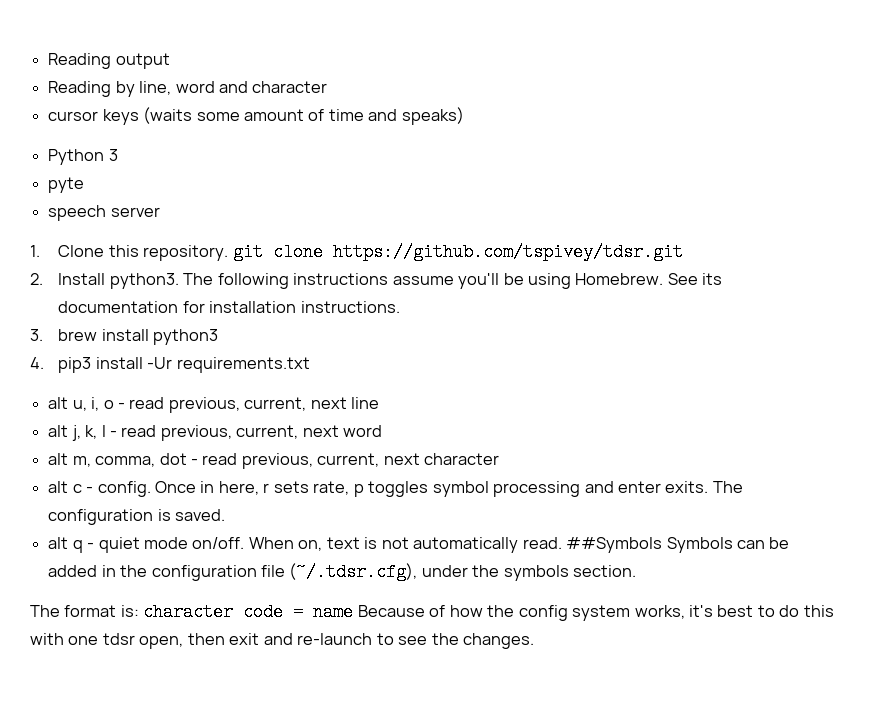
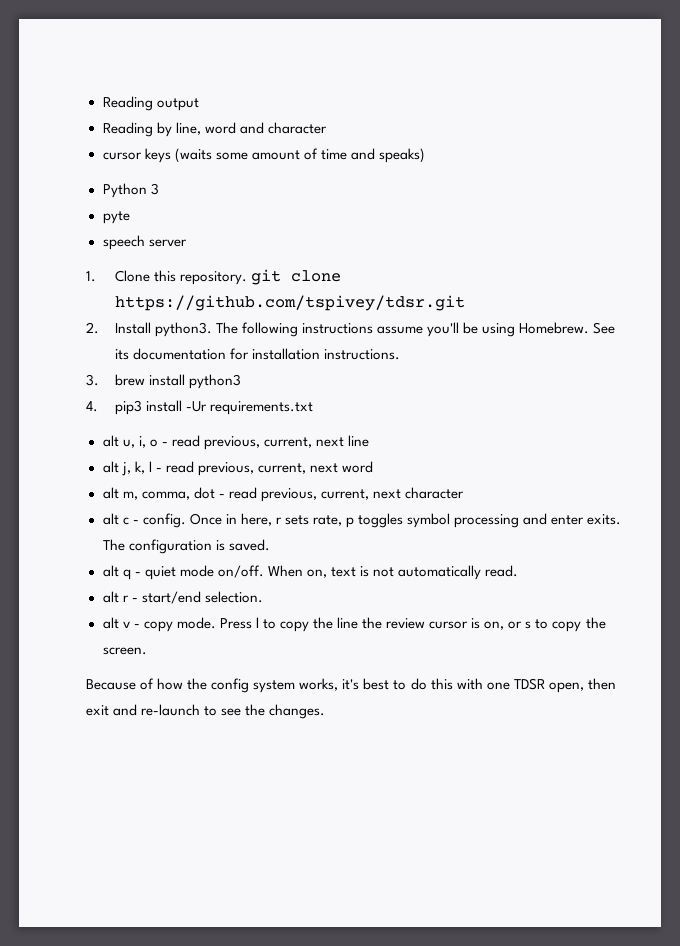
[566,537,790,553] [48,563,637,581] [30,603,354,621] ##Symbols Symbols can be added in the configuration file (~/.tdsr.cfg), under the symbols section. // The format is: character code = name -> [102,591,263,604] [102,617,606,632] [102,647,147,655] // alt r - start/end selection. // alt v - copy mode. Press l to copy the line the review cursor is on, or s to copy the screen. //
[102,633,135,645] tdsr -> [513,678,545,690] TDSR

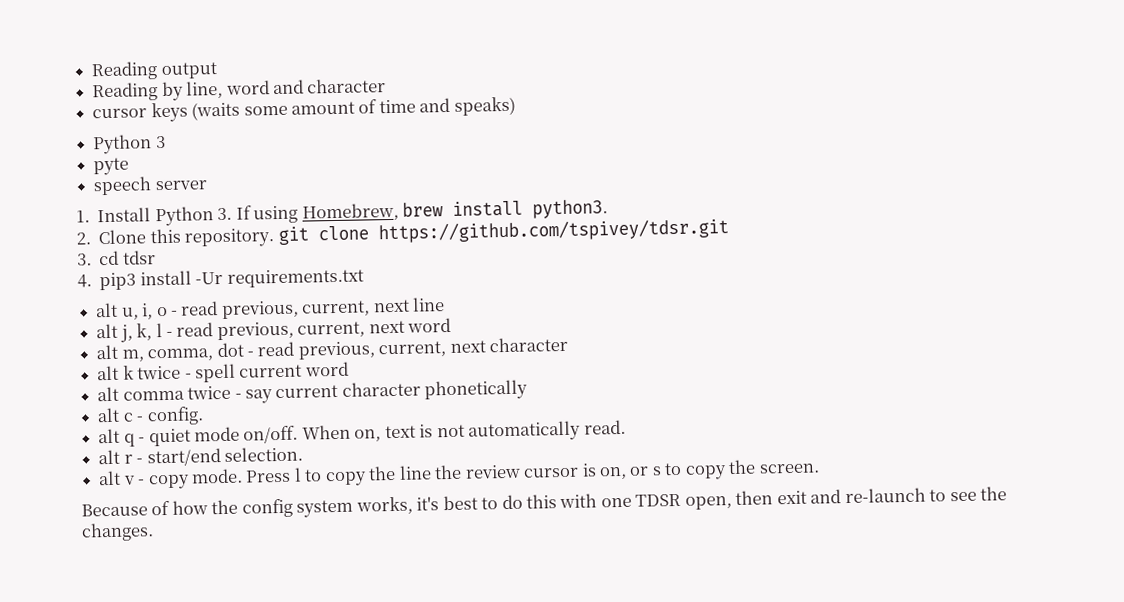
(96, 276) none -> [97,199,608,227] [76,232,91,245] Install Python 3. If using Homebrew, brew install python3. // 2.
[86,322,616,337] [114,348,401,360] [86,374,242,389] 2. Install python3. The following instructions assume you'll be using Homebrew. See its documentation for installation instructions. // 3. brew install python3 -> [77,250,156,266] 3. cd tdsr
[122,513,622,528] [102,539,270,554] c - config. Once in here, r sets rate, p toggles symbol processing and enter exits. The configuration is saved. -> [122,361,349,383] [97,379,529,404] [97,406,204,426] k twice - spell current word // alt comma twice - say current character phonetically // alt c - config.

